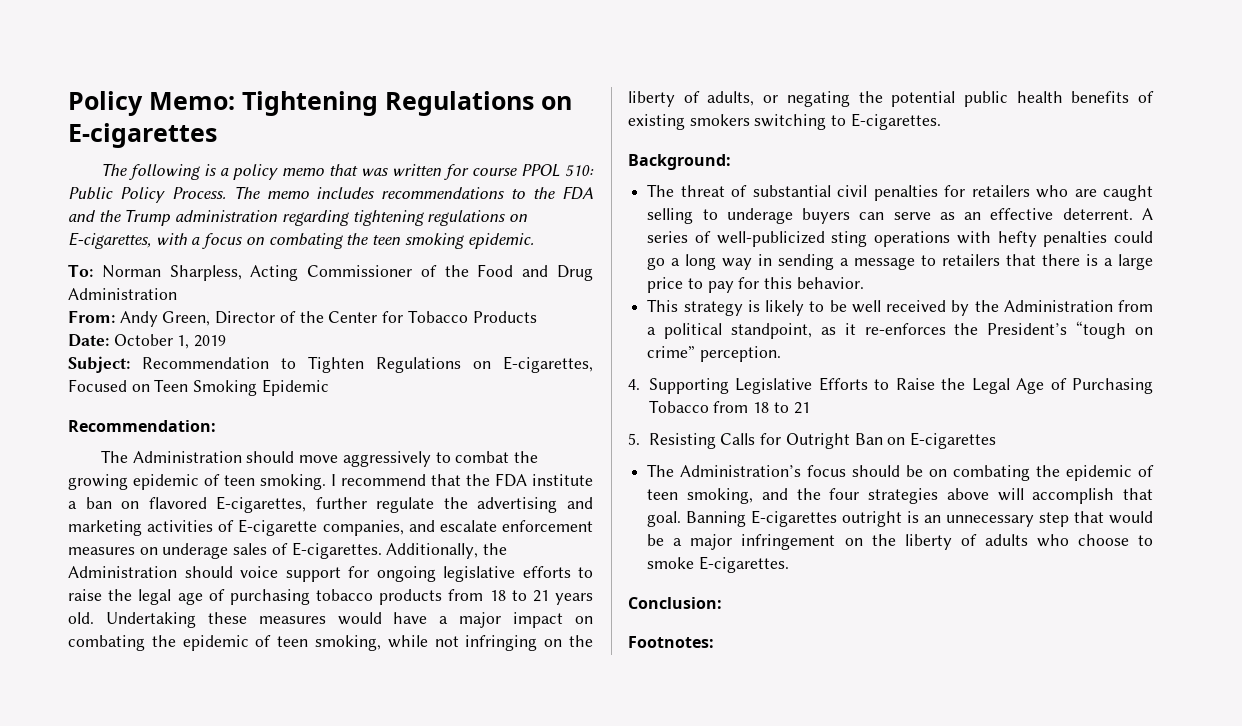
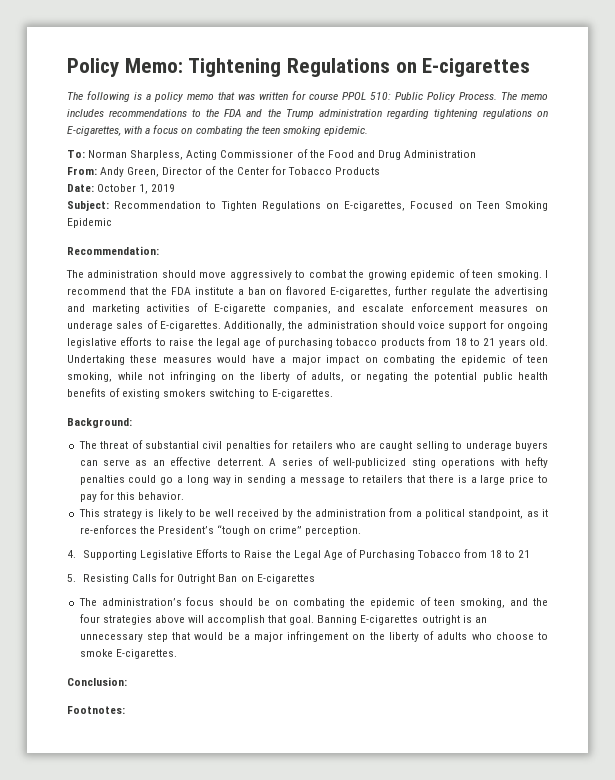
[132,451,242,463] Administration -> [87,270,159,278] administration
[68,566,177,578] Administration -> [306,321,378,329] administration
[1003,300,1113,312] Administration -> [314,509,386,517] administration
[680,465,802,477] Administration’s -> [101,598,182,606] administration’s

